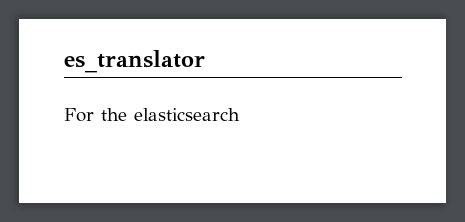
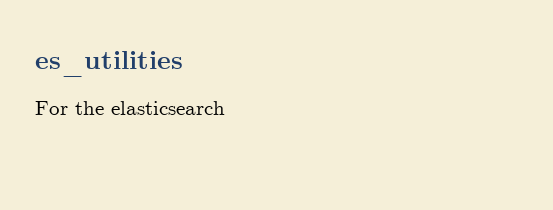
[64,50,205,73] es_translator -> [35,51,183,77] es_utilities

